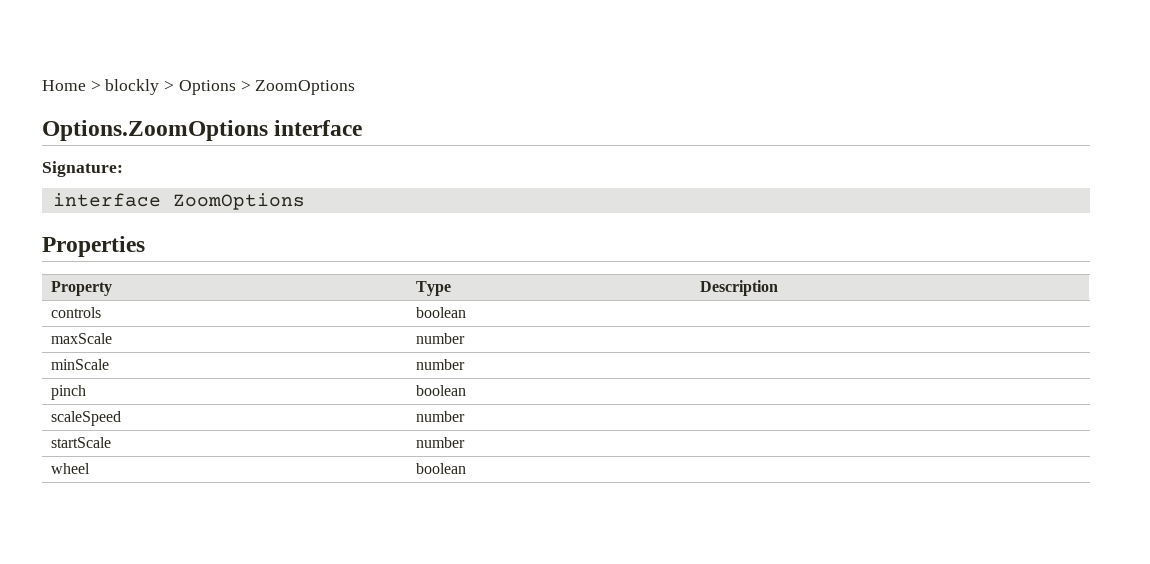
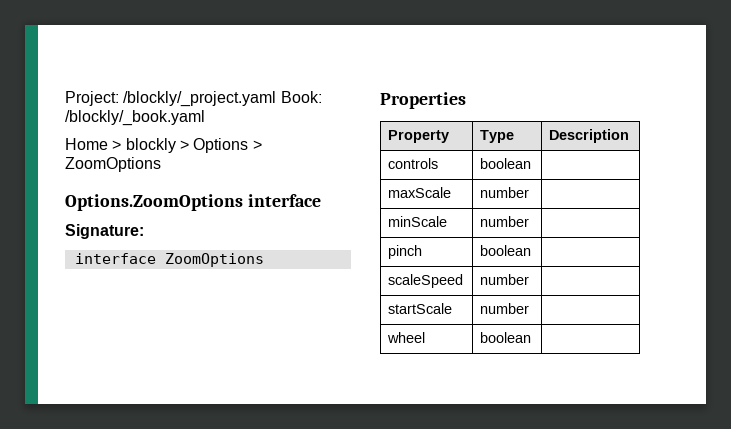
(42, 85) none -> [65,91,322,107] [65,110,205,126] Project: /blockly/_project.yaml Book: /blockly/_book.yaml //

